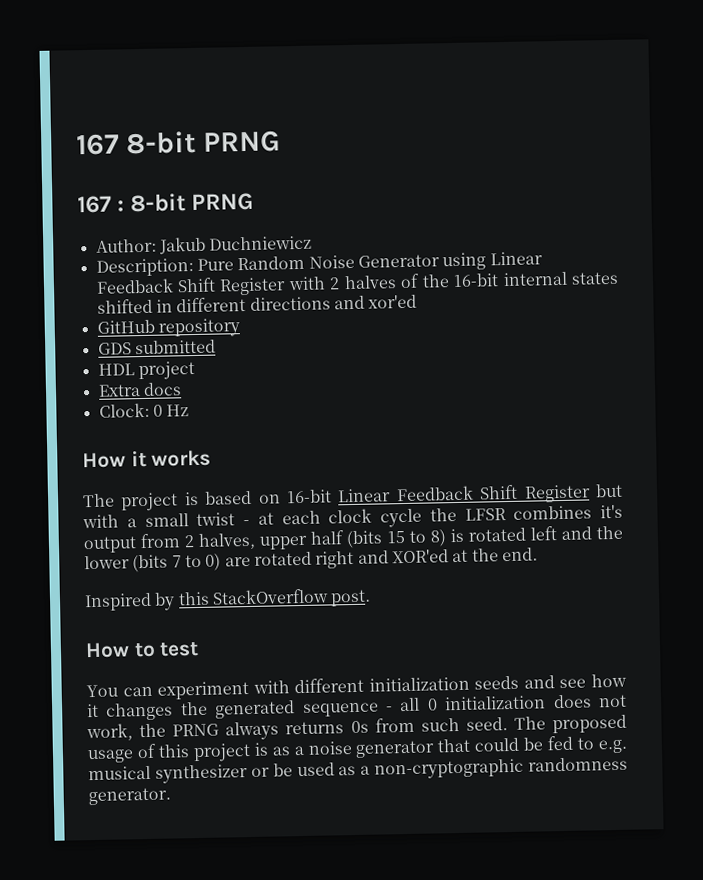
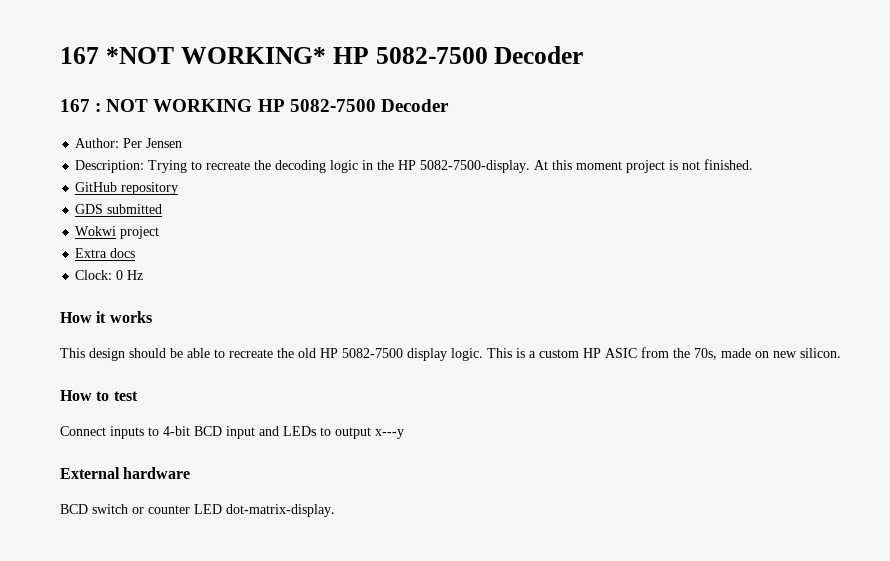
[76,130,281,156] [77,192,255,214] 167 8-bit PRNG // 167 : 8-bit PRNG -> [60,46,584,64] [60,99,449,112] 167 *NOT WORKING* HP 5082-7500 Decoder // 167 : NOT WORKING HP 5082-7500 Decoder
[158,235,313,255] Jakub Duchniewicz -> [123,138,183,148] Per Jensen
[196,251,543,271] [95,271,619,296] [96,294,418,314] Pure Random Noise Generator using Linear Feedback Shift Register with 2 halves of the 16-bit internal states shifted in different directions and xor'ed -> [148,159,754,173] Trying to recreate the decoding logic in the HP 5082-7500-display. At this moment project is not finished.
[97,363,135,376] HDL -> [75,226,117,236] Wokwi
[82,483,623,512] [82,504,623,529] [83,525,623,554] [84,547,538,573] [84,588,372,612] [85,641,200,659] [86,673,627,700] [87,694,627,721] [86,714,628,742] [87,735,628,764] [88,756,628,784] [88,787,171,806] The project is based on 16-bit Linear Feedback Shift Register but with a small twist - at each clock cycle the LFSR combines it's output from 2 halves, upper half (bits 15 to 8) is rotated left and the lower (bits 7 to 0) are rotated right and XOR'ed at the end. // Inspired by this StackOverflow post. // How to test // You can experiment with different initialization seeds and see how it changes the generated sequence - all 0 initialization does not work, the PRNG always returns 0s from such seed. The proposed usage of this project is as a noise generator that could be fed to e.g. musical synthesizer or be used as a non-cryptographic randomness generator. -> [60,347,841,361] [60,390,138,401] [60,426,404,439] [60,467,191,479] [60,504,335,517] This design should be able to recreate the old HP 5082-7500 display logic. This is a custom HP ASIC from the 70s, made on new silicon. // How to test // Connect inputs to 4-bit BCD input and LEDs to output x---y // External hardware // BCD switch or counter LED dot-matrix-display.

